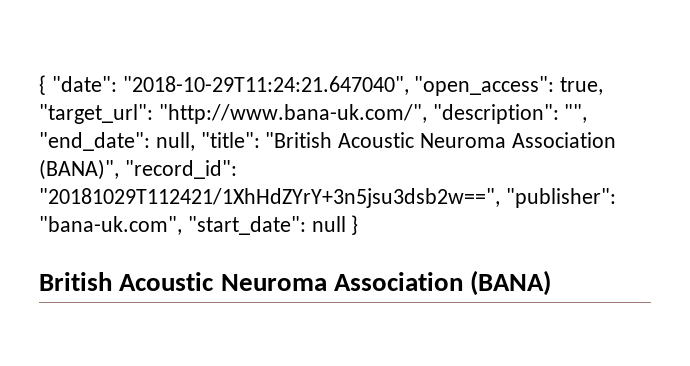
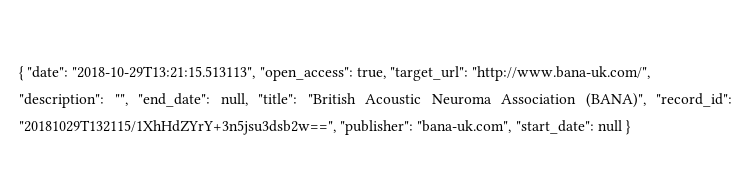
[122,76,409,95] "2018-10-29T11:24:21.647040", -> [72,66,256,79] "2018-10-29T13:21:15.513113",
[39,188,500,208] "20181029T112421/1XhHdZYrY+3n5jsu3dsb2w==", -> [19,120,336,135] "20181029T132115/1XhHdZYrY+3n5jsu3dsb2w==",
[39,270,552,296] // British Acoustic Neuroma Association (BANA) -> (631, 127) none

